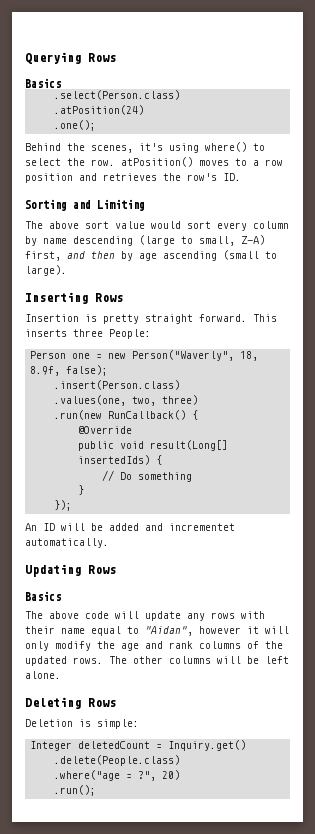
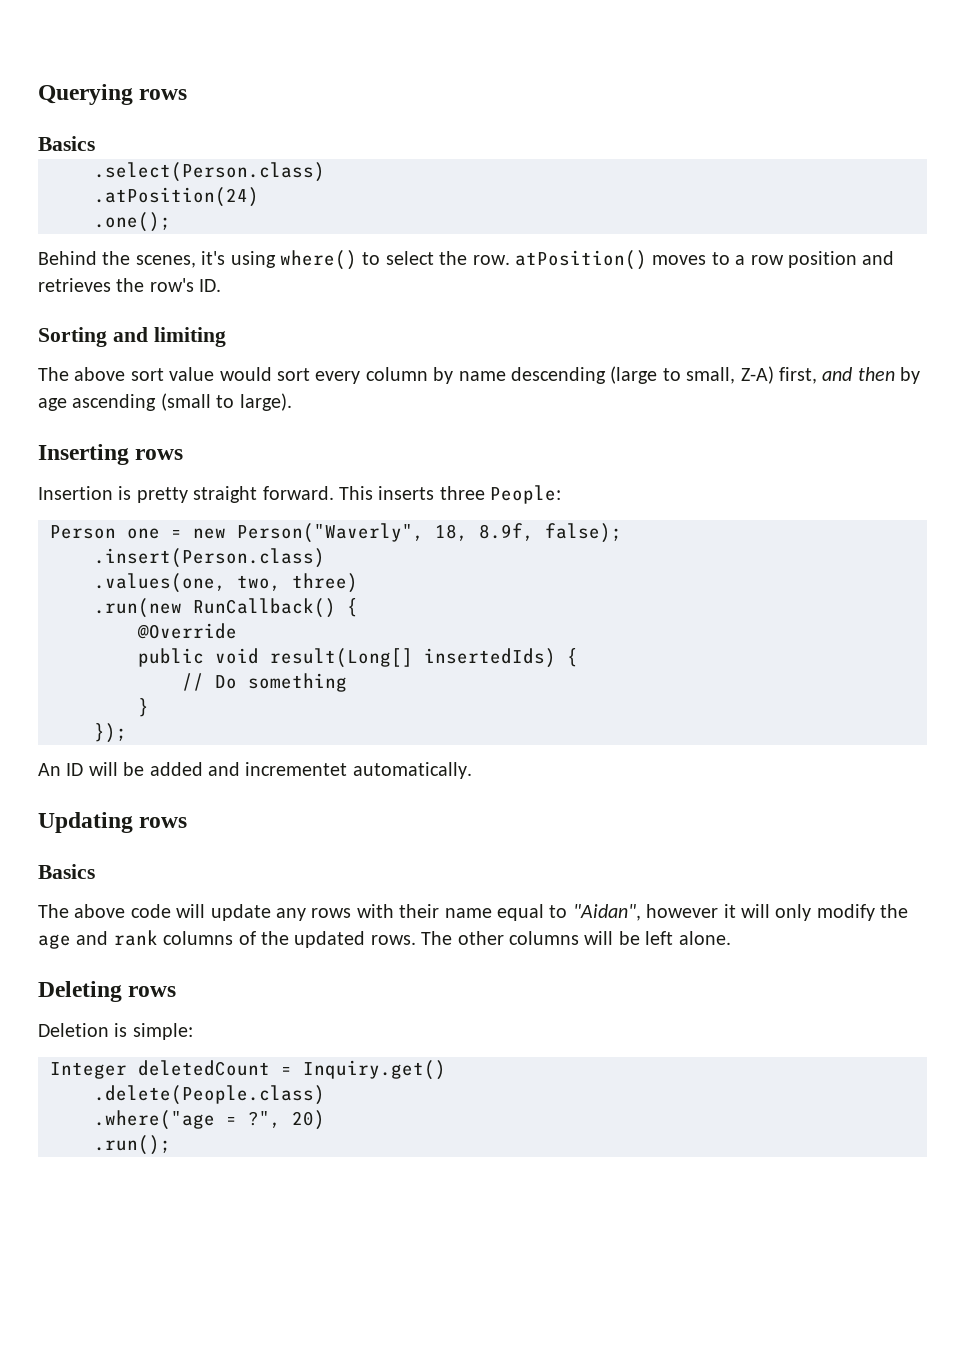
[88,53,116,62] Rows -> [139,89,188,100] rows
[97,199,145,211] Limiting -> [153,327,226,347] limiting
[95,293,123,302] Rows -> [135,449,184,460] rows
[88,565,116,574] Rows -> [139,817,188,828] rows
[88,698,116,707] Rows -> [128,986,177,997] rows

